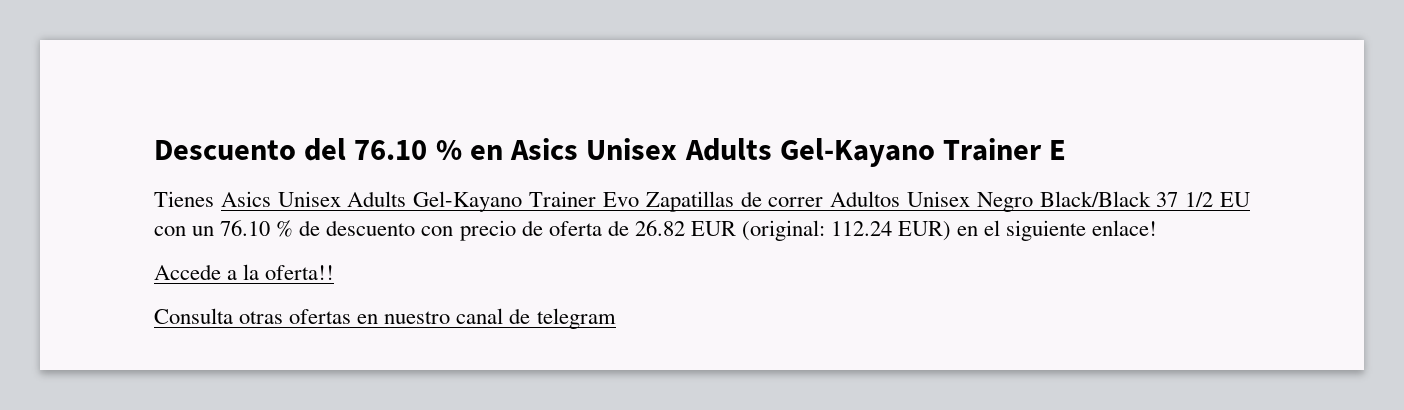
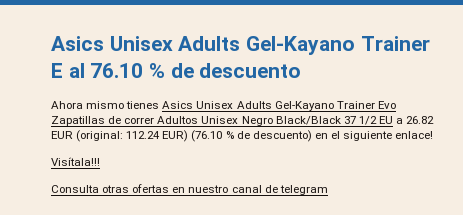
[154,138,503,161] Descuento del 76.10 % en -> (51, 43) none
[154,191,214,207] // Tienes -> [68,63,302,78] [51,101,160,109] al 76.10 % de descuento // Ahora mismo tienes
[154,220,629,241] con un 76.10 % de descuento con precio de oferta de -> [396,118,404,124] a
(952, 231) none -> [191,130,312,142] (76.10 % de descuento)
[154,264,335,280] Accede a la oferta!! -> [51,157,100,166] Visítala!!!

